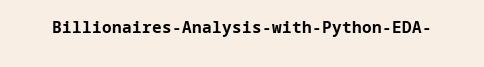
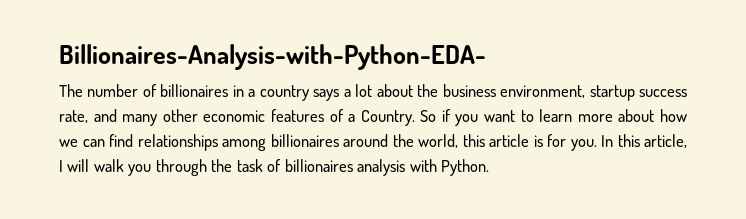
(432, 29) none -> [59,84,688,101] [59,109,687,126] [59,134,687,151] [59,159,490,176] // The number of billionaires in a country says a lot about the business environment, startup success rate, and many other economic features of a Country. So if you want to learn more about how we can find relationships among billionaires around the world, this article is for you. In this article, I will walk you through the task of billionaires analysis with Python.

